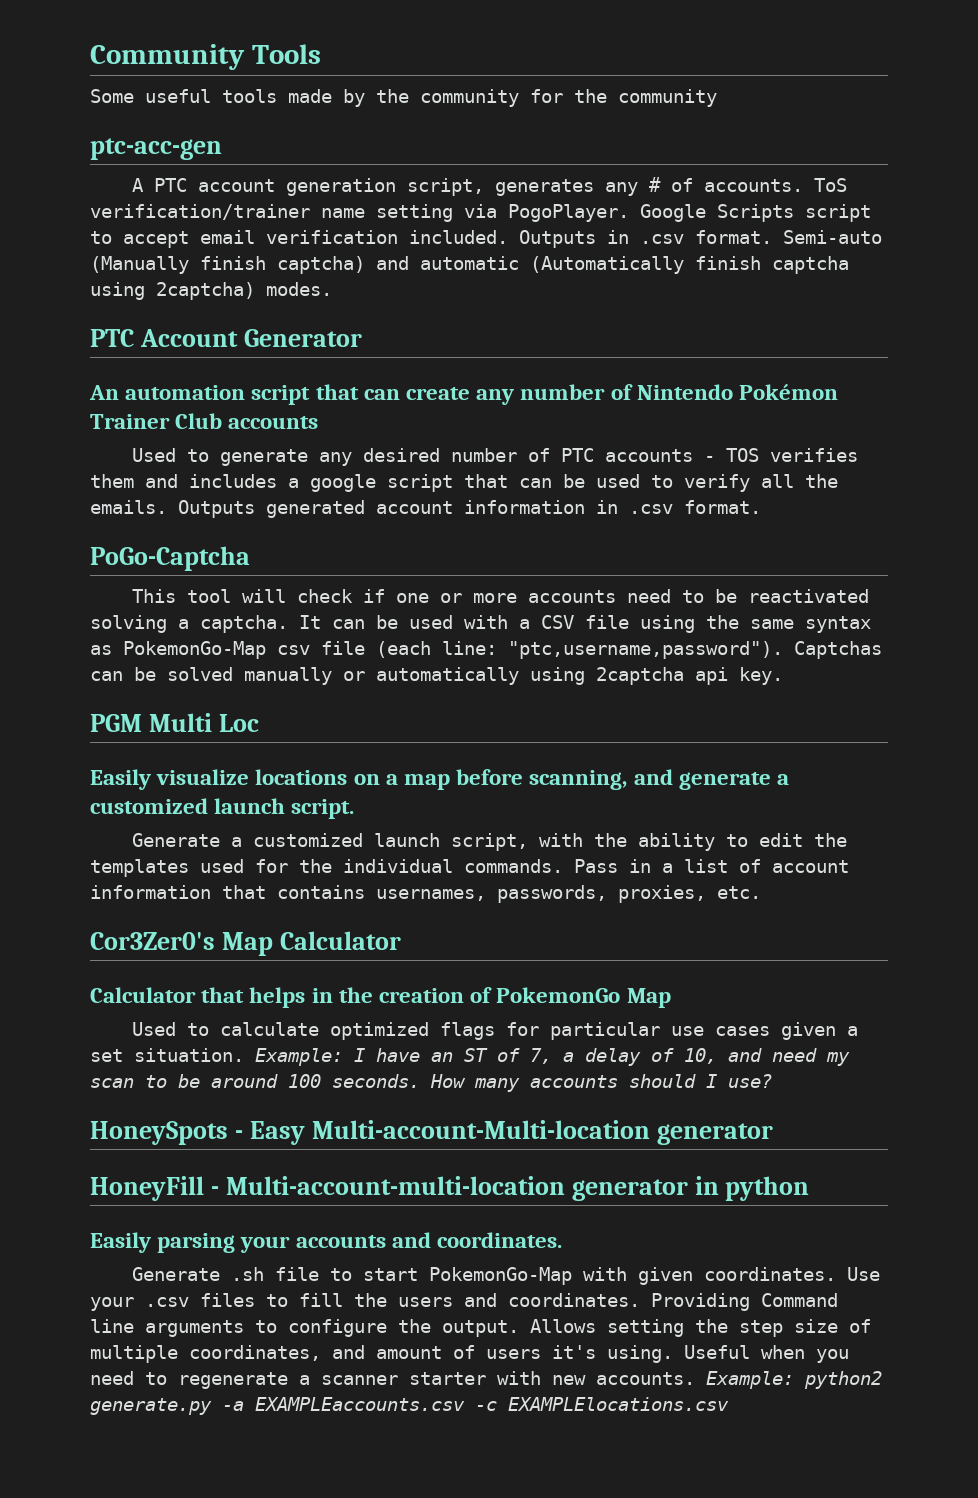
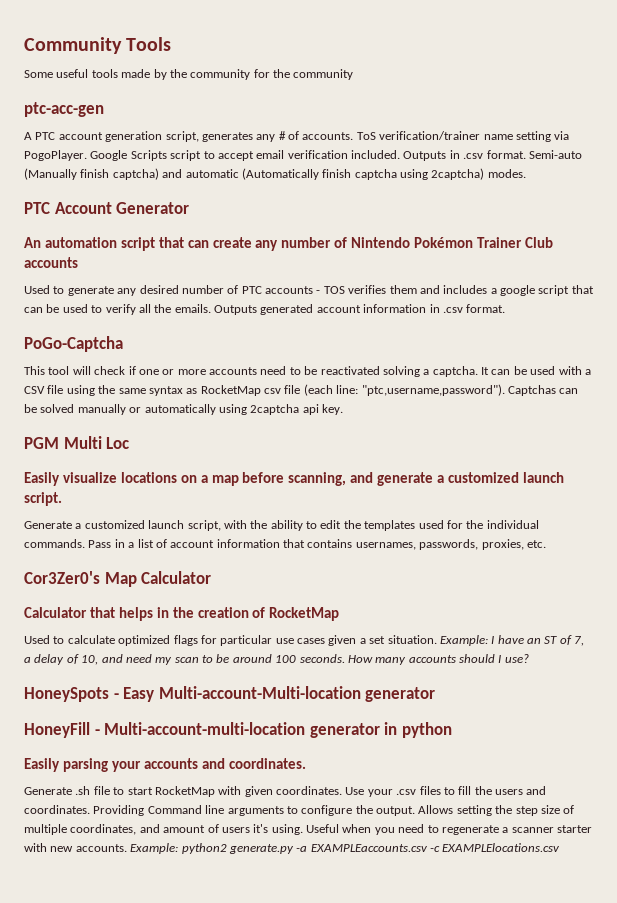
[123,641,266,659] PokemonGo-Map -> [200,385,261,396] RocketMap
[496,987,671,1008] PokemonGo Map -> [269,607,340,621] RocketMap
[429,1267,573,1285] PokemonGo-Map -> [154,786,215,797] RocketMap

